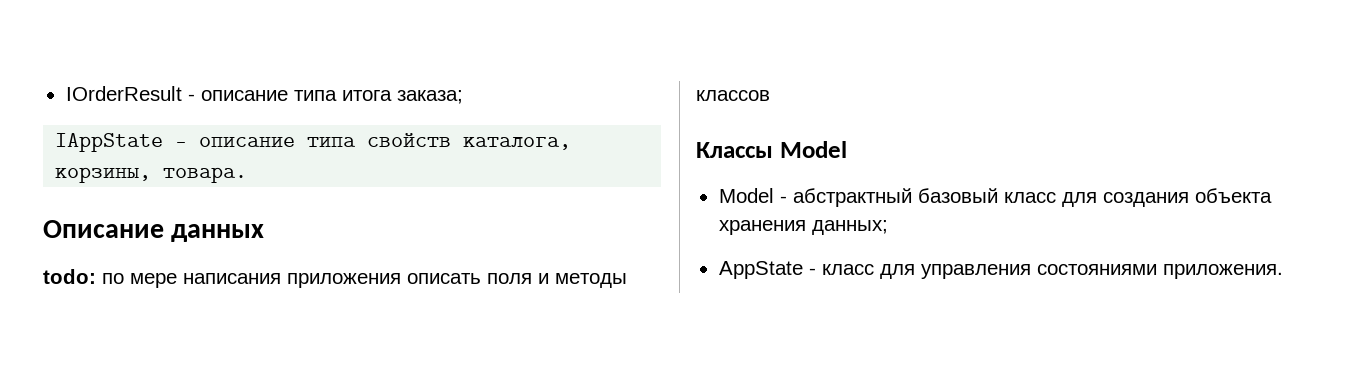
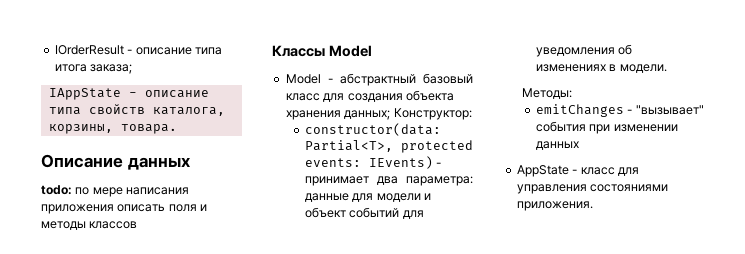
(888, 227) none -> [393,108,472,120] [304,123,441,136] [304,140,473,153] [304,156,442,169] [304,176,473,186] [304,193,432,202] [304,207,424,219] [535,44,633,57] [535,64,667,73] [522,88,573,99] [535,104,704,117] [535,121,678,134] [535,141,579,150] Конструктор: // constructor(data: Partial<T>, protected events: IEvents) - принимает два параметра: данные для модели и объект событий для уведомления об изменениях в модели. // Методы: // emitChanges - "вызывает" события при изменении данных

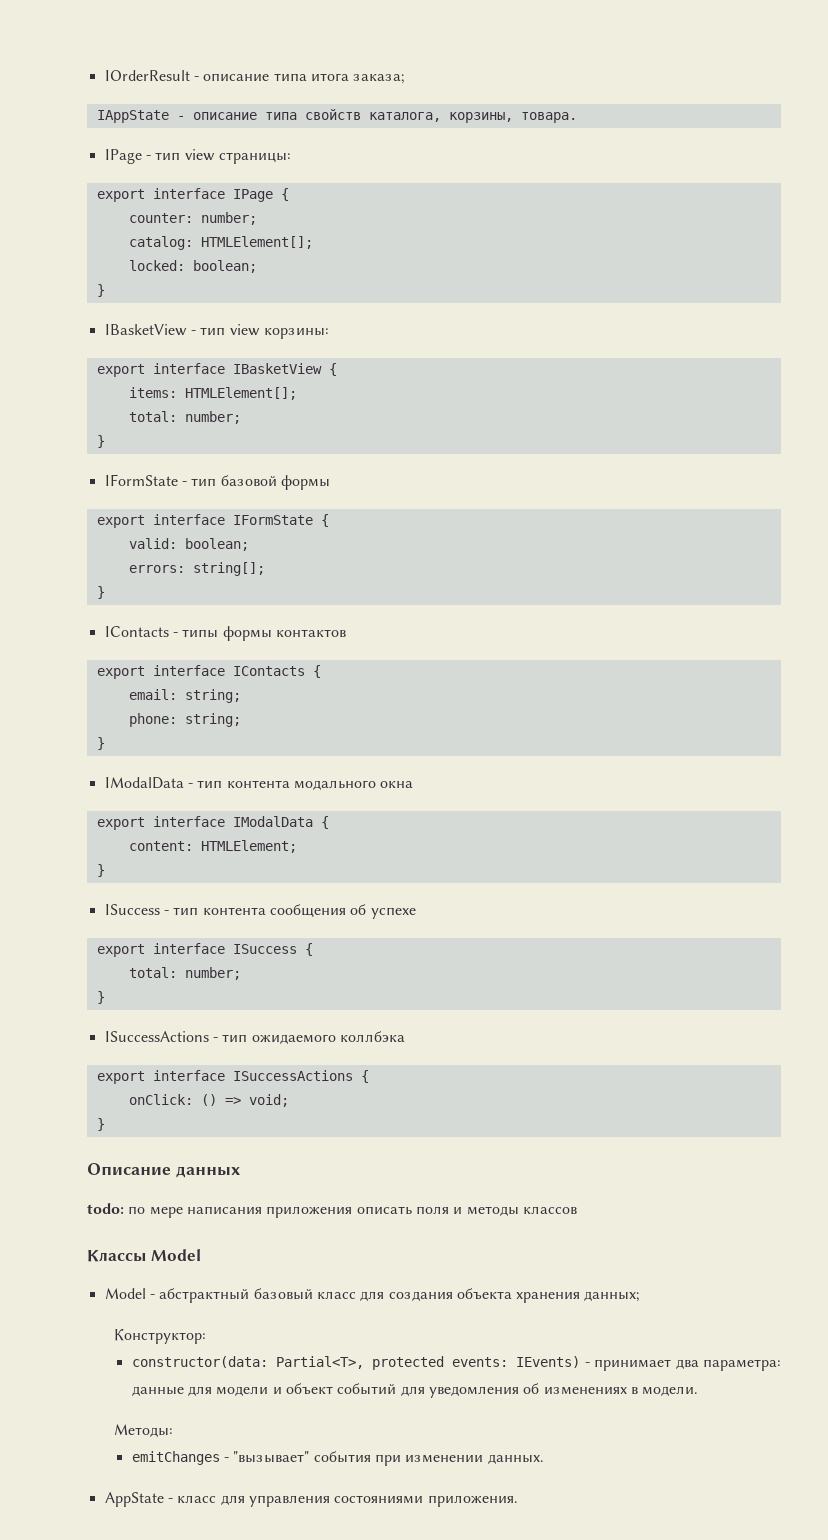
(177, 129) none -> [104,149,291,164] [96,188,289,202] [128,212,257,225] [128,236,313,250] [128,260,257,273] [96,284,105,297] [104,324,329,339] [96,363,337,377] [128,387,297,400] [128,411,241,424] [96,435,105,448] [104,474,330,490] [96,514,329,528] [128,538,249,551] [128,562,265,576] [96,586,105,599] [104,626,346,641] [96,665,321,679] [128,689,241,703] [128,713,241,727] [96,737,105,750] [104,777,414,791] [96,816,329,830] [128,840,297,853] [96,864,105,877] [104,904,416,919] [96,943,313,957] [128,967,241,980] [96,991,105,1004] [104,1031,405,1045] [96,1070,369,1084] [128,1094,289,1107] [96,1118,105,1131] // IPage - тип view страницы: // export interface IPage { // counter: number; // catalog: HTMLElement[]; // locked: boolean; // } // IBasketView - тип view корзины: // export interface IBasketView { // items: HTMLElement[]; // total: number; // } // IFormState - тип базовой формы // export interface IFormState { // valid: boolean; // errors: string[]; // } // IContacts - типы формы контактов // export interface IContacts { // email: string; // phone: string; // } // IModalData - тип контента модального окна // export interface IModalData { // content: HTMLElement; // } // ISuccess - тип контента сообщения об успехе // export interface ISuccess { // total: number; // } // ISuccessActions - тип ожидаемого коллбэка // export interface ISuccessActions { // onClick: () => void; // }
(391, 115) none -> (641, 1296) //
[535,141,579,150] данных -> [487,1454,544,1465] данных.

